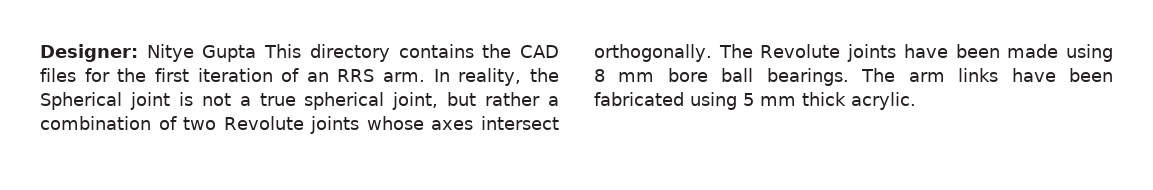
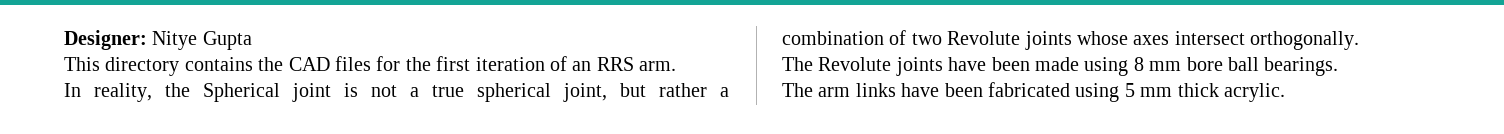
(257, 53) none -> (252, 40) //
(426, 77) none -> (677, 66) //
(712, 53) none -> (1360, 40) //
(849, 77) none -> (1339, 66) //

